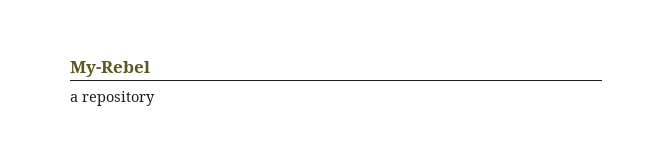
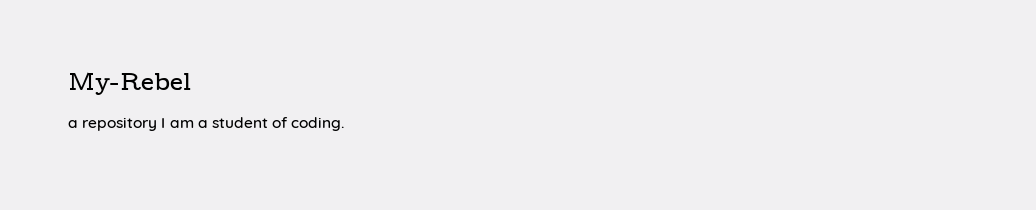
(155, 98) none -> [161,117,345,131] I am a student of coding.

